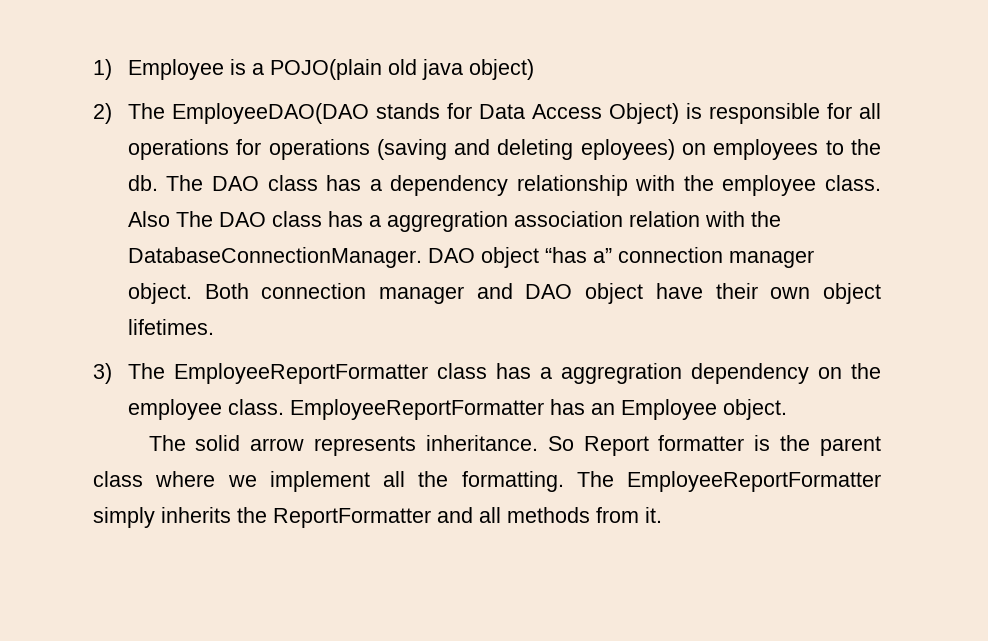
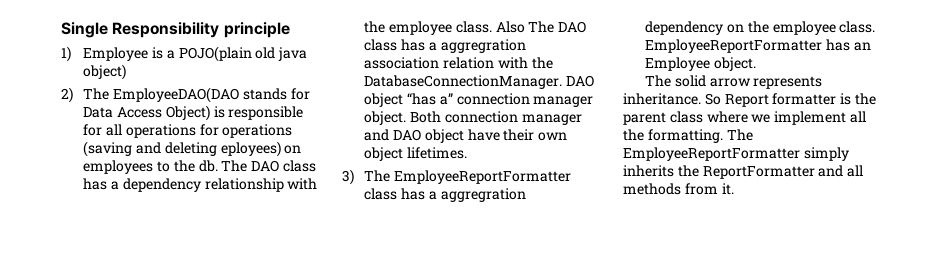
(93, 69) none -> [61,22,290,38] Single Responsibility principle //

